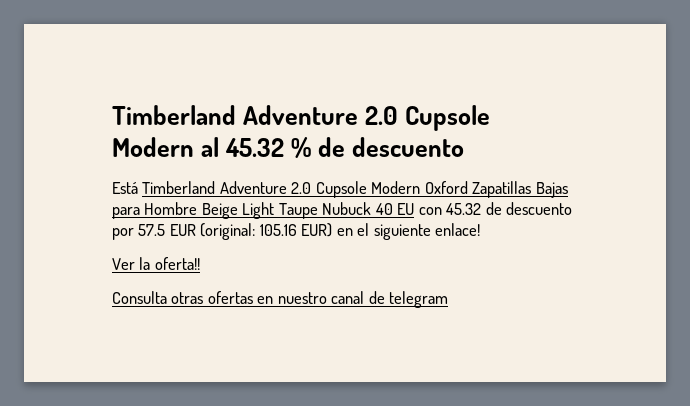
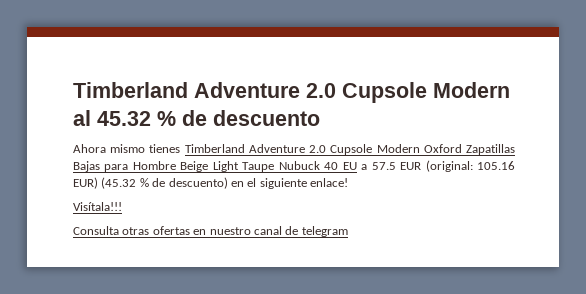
[112,182,138,194] Está -> [73,144,181,153] Ahora mismo tienes
[418,202,572,215] [112,228,134,240] con 45.32 de descuento por -> [361,164,368,170] a
(333, 230) none -> [101,177,228,189] (45.32 % de descuento)
[112,257,200,270] Ver la oferta!! -> [73,202,122,211] Visítala!!!

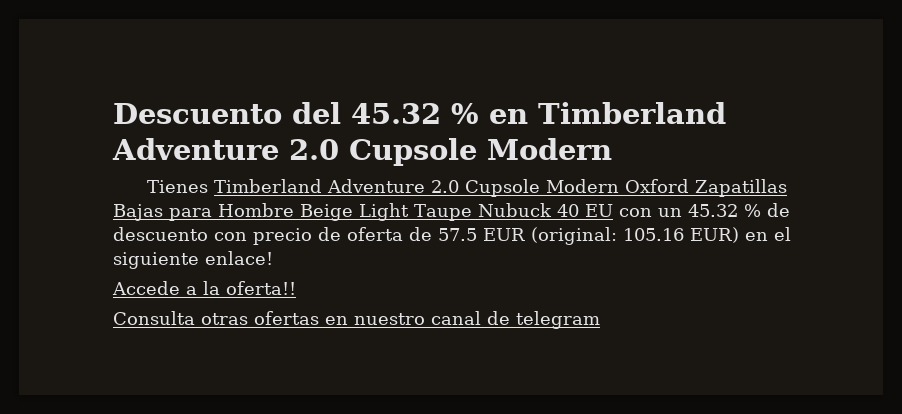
[73,82,510,103] [73,110,320,126] [73,144,181,153] Timberland Adventure 2.0 Cupsole Modern al 45.32 % de descuento // Ahora mismo tienes -> [113,102,726,124] [112,138,612,166] [147,180,209,193] Descuento del 45.32 % en Timberland Adventure 2.0 Cupsole Modern // Tienes
[361,164,368,170] a -> [618,203,790,217] [113,227,432,245] con un 45.32 % de descuento con precio de oferta de
[101,177,228,189] (45.32 % de descuento) -> (739, 235) none
[73,202,122,211] Visítala!!! -> [112,281,296,295] Accede a la oferta!!

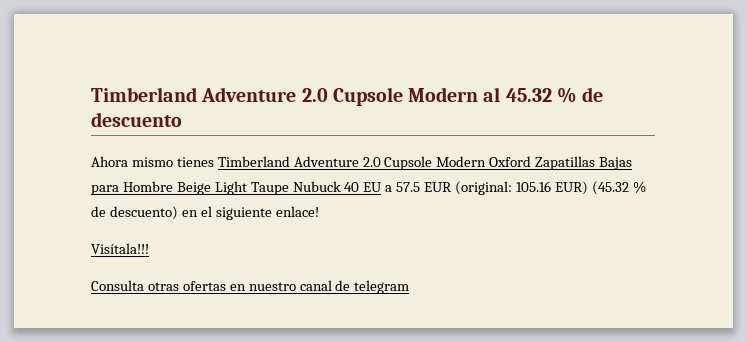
[113,102,726,124] [112,138,612,166] [147,180,209,193] Descuento del 45.32 % en Timberland Adventure 2.0 Cupsole Modern // Tienes -> [91,87,604,106] [91,112,182,127] [91,156,214,167] Timberland Adventure 2.0 Cupsole Modern al 45.32 % de descuento // Ahora mismo tienes
[618,203,790,217] [113,227,432,245] con un 45.32 % de descuento con precio de oferta de -> [385,185,393,192] a
(739, 235) none -> [591,181,646,195] [91,206,178,220] (45.32 % de descuento)
[112,281,296,295] Accede a la oferta!! -> [91,243,149,254] Visítala!!!

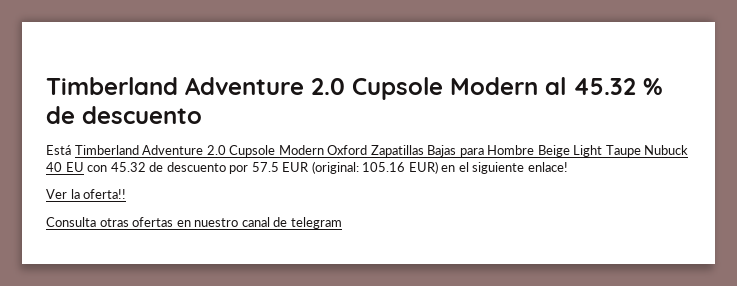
[91,156,214,167] Ahora mismo tienes -> [46,145,71,155] Está
[385,185,393,192] a -> [87,162,249,174] con 45.32 de descuento por
[591,181,646,195] [91,206,178,220] (45.32 % de descuento) -> (438, 167) none
[91,243,149,254] Visítala!!! -> [46,189,127,199] Ver la oferta!!

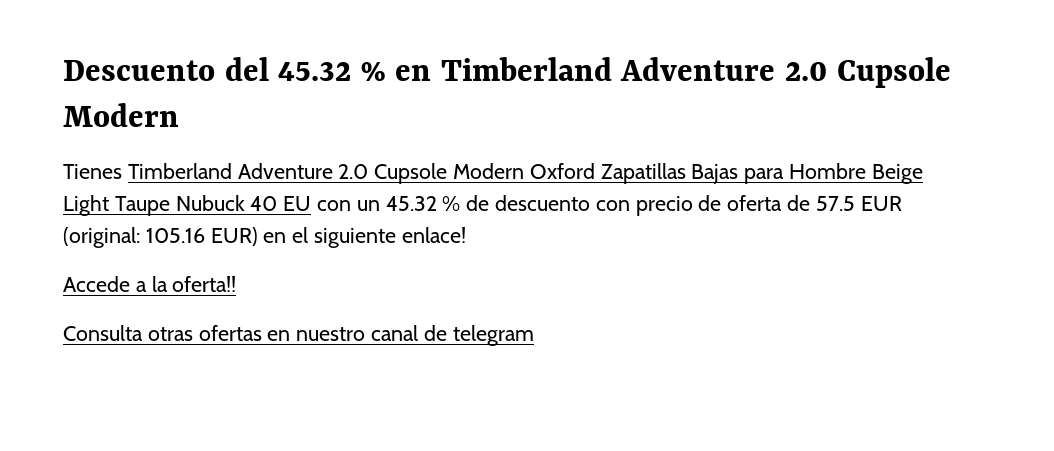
[46,77,663,100] [46,106,202,124] [46,145,71,155] Timberland Adventure 2.0 Cupsole Modern al 45.32 % de descuento // Está -> [63,57,951,88] [63,103,179,127] [63,164,122,179] Descuento del 45.32 % en Timberland Adventure 2.0 Cupsole Modern // Tienes
[110,162,249,174] 45.32 de descuento por -> [356,195,811,216] un 45.32 % de descuento con precio de oferta de
[46,189,67,199] Ver -> [63,276,147,292] Accede a

